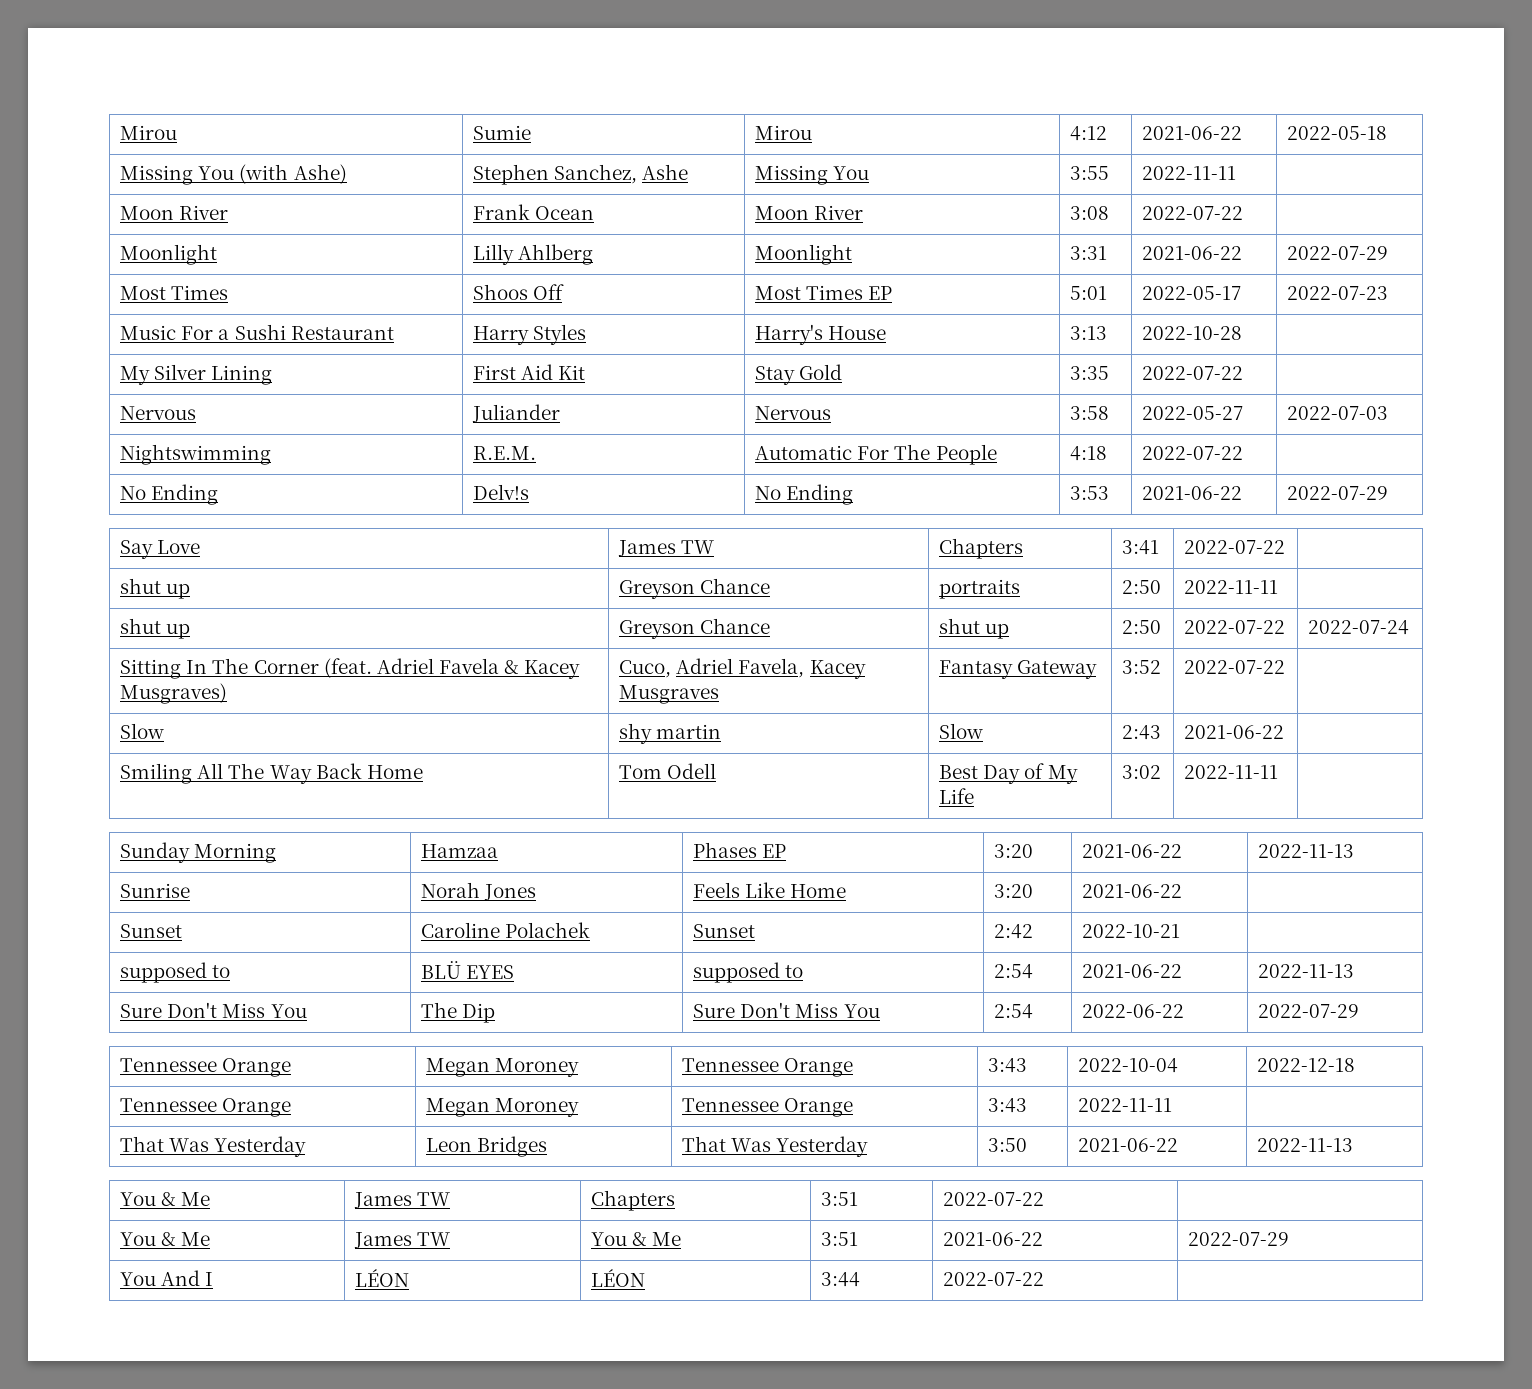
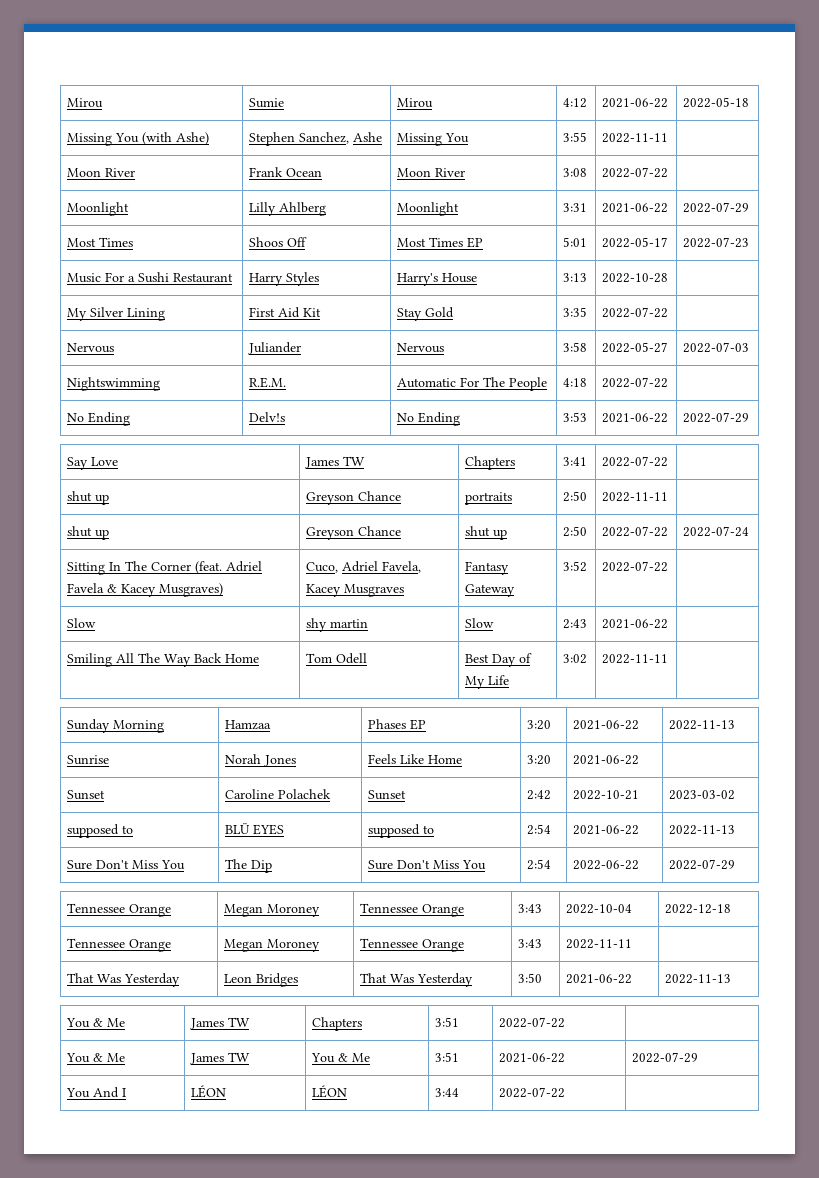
(1181, 931) none -> [669,790,736,800] 2023-03-02

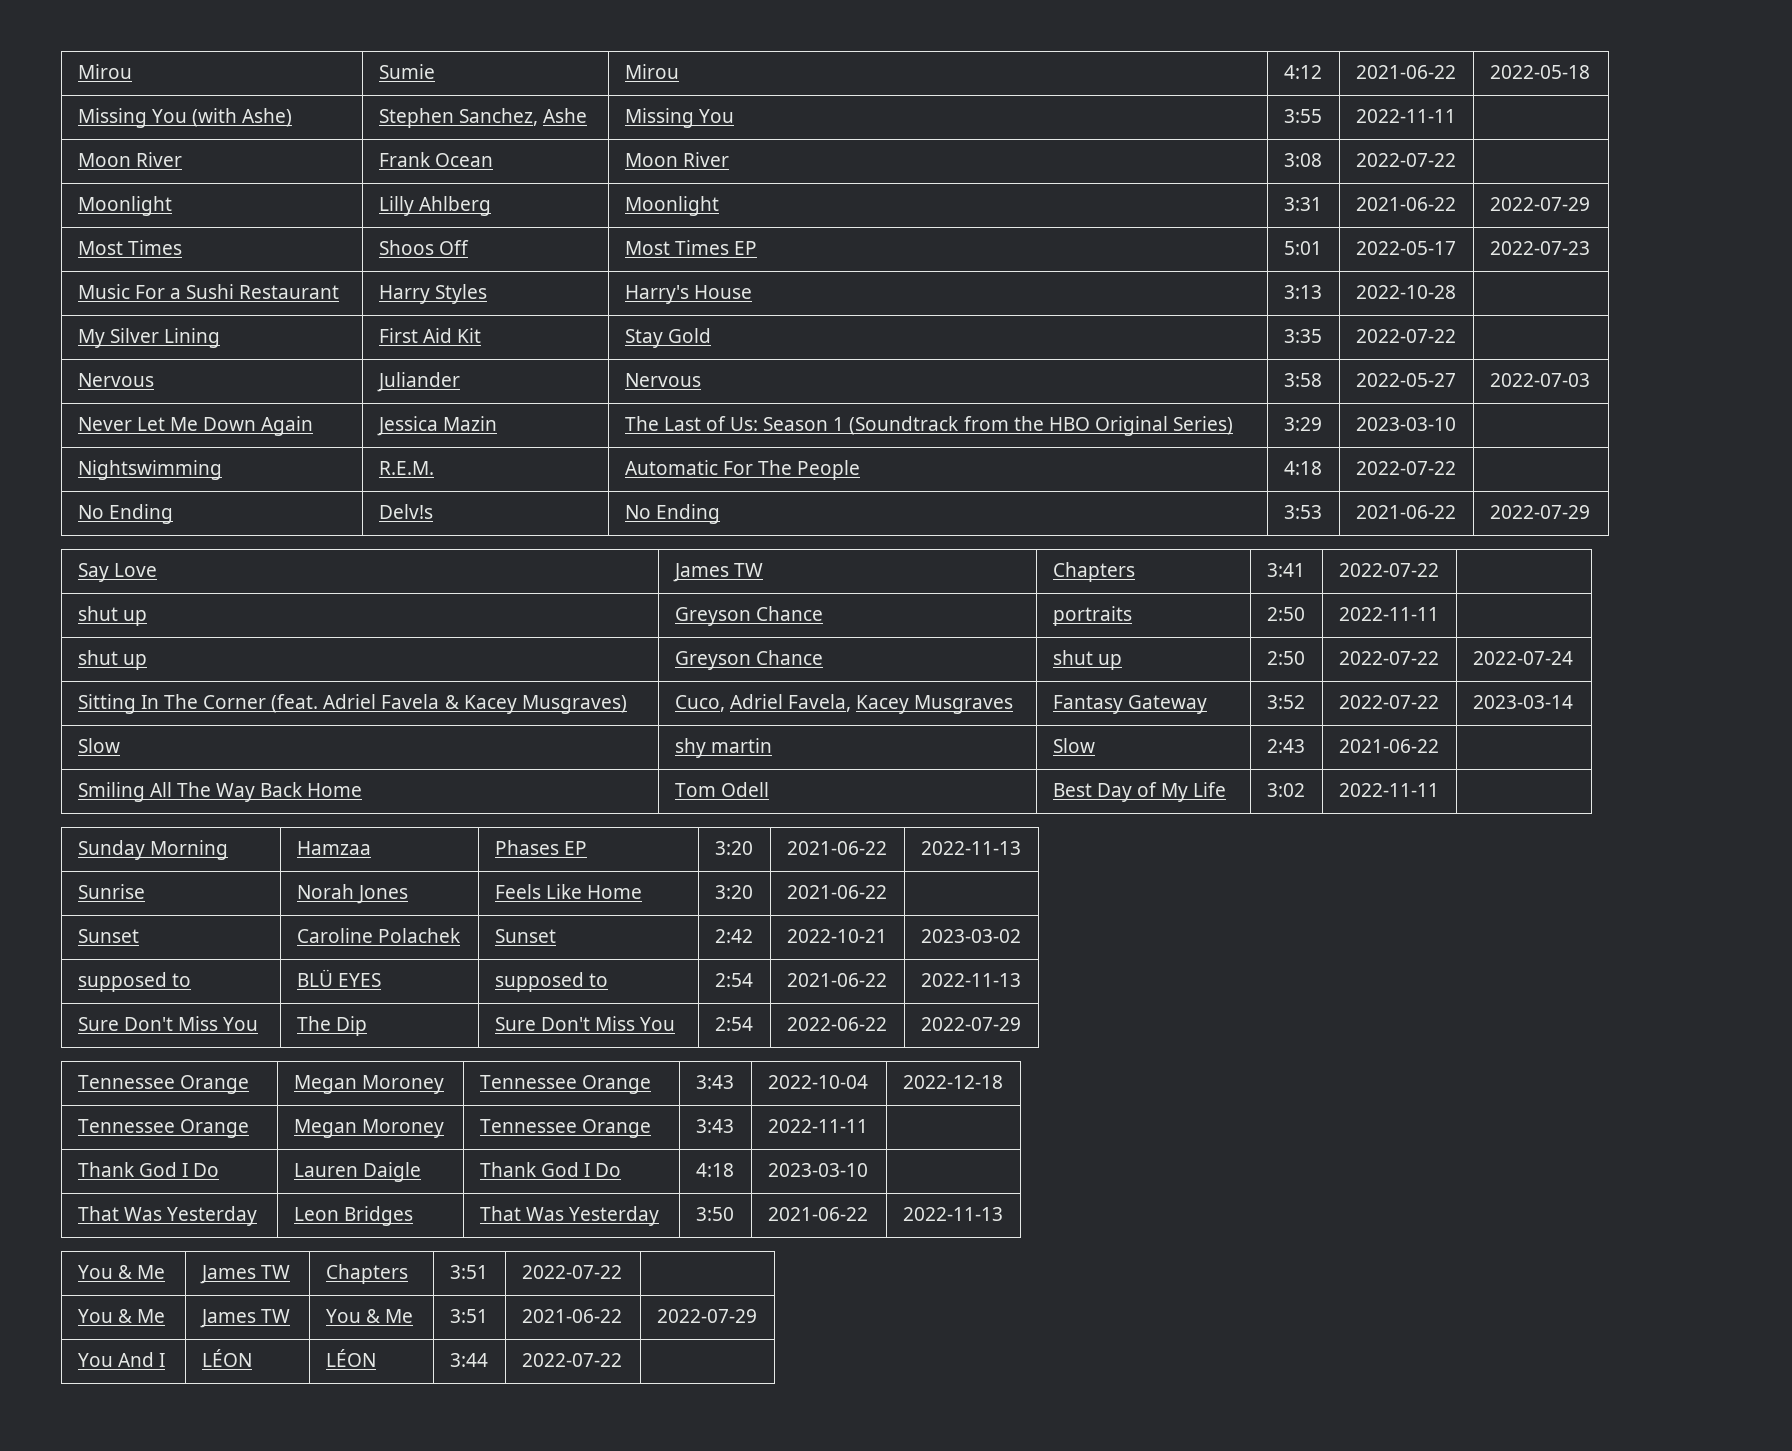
(750, 347) none -> [77,416,314,436] [376,416,497,436] [624,416,1234,436] [1283,417,1322,431] [1355,417,1456,431] // Never Let Me Down Again | Jessica Mazin | The Last of Us: Season 1 (Soundtrack from the HBO Original Series) | 3:29 | 2023-03-10 |
(669, 566) none -> [1472,695,1573,709] 2023-03-14
(633, 944) none -> [77,1162,219,1177] [293,1162,421,1182] [479,1162,621,1177] [695,1163,734,1177] [767,1163,868,1177] // Thank God I Do | Lauren Daigle | Thank God I Do | 4:18 | 2023-03-10 |

